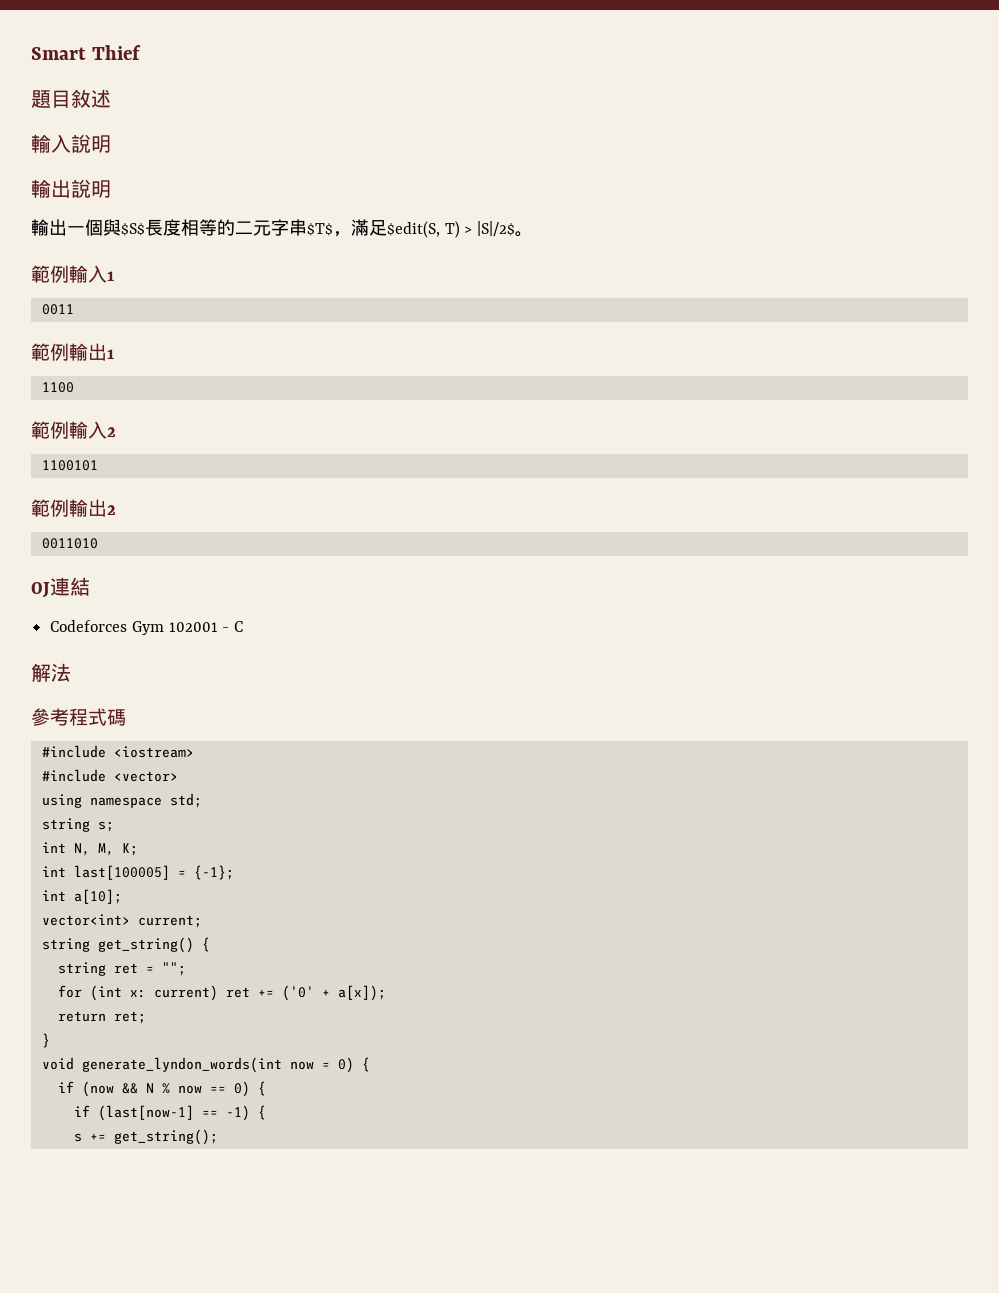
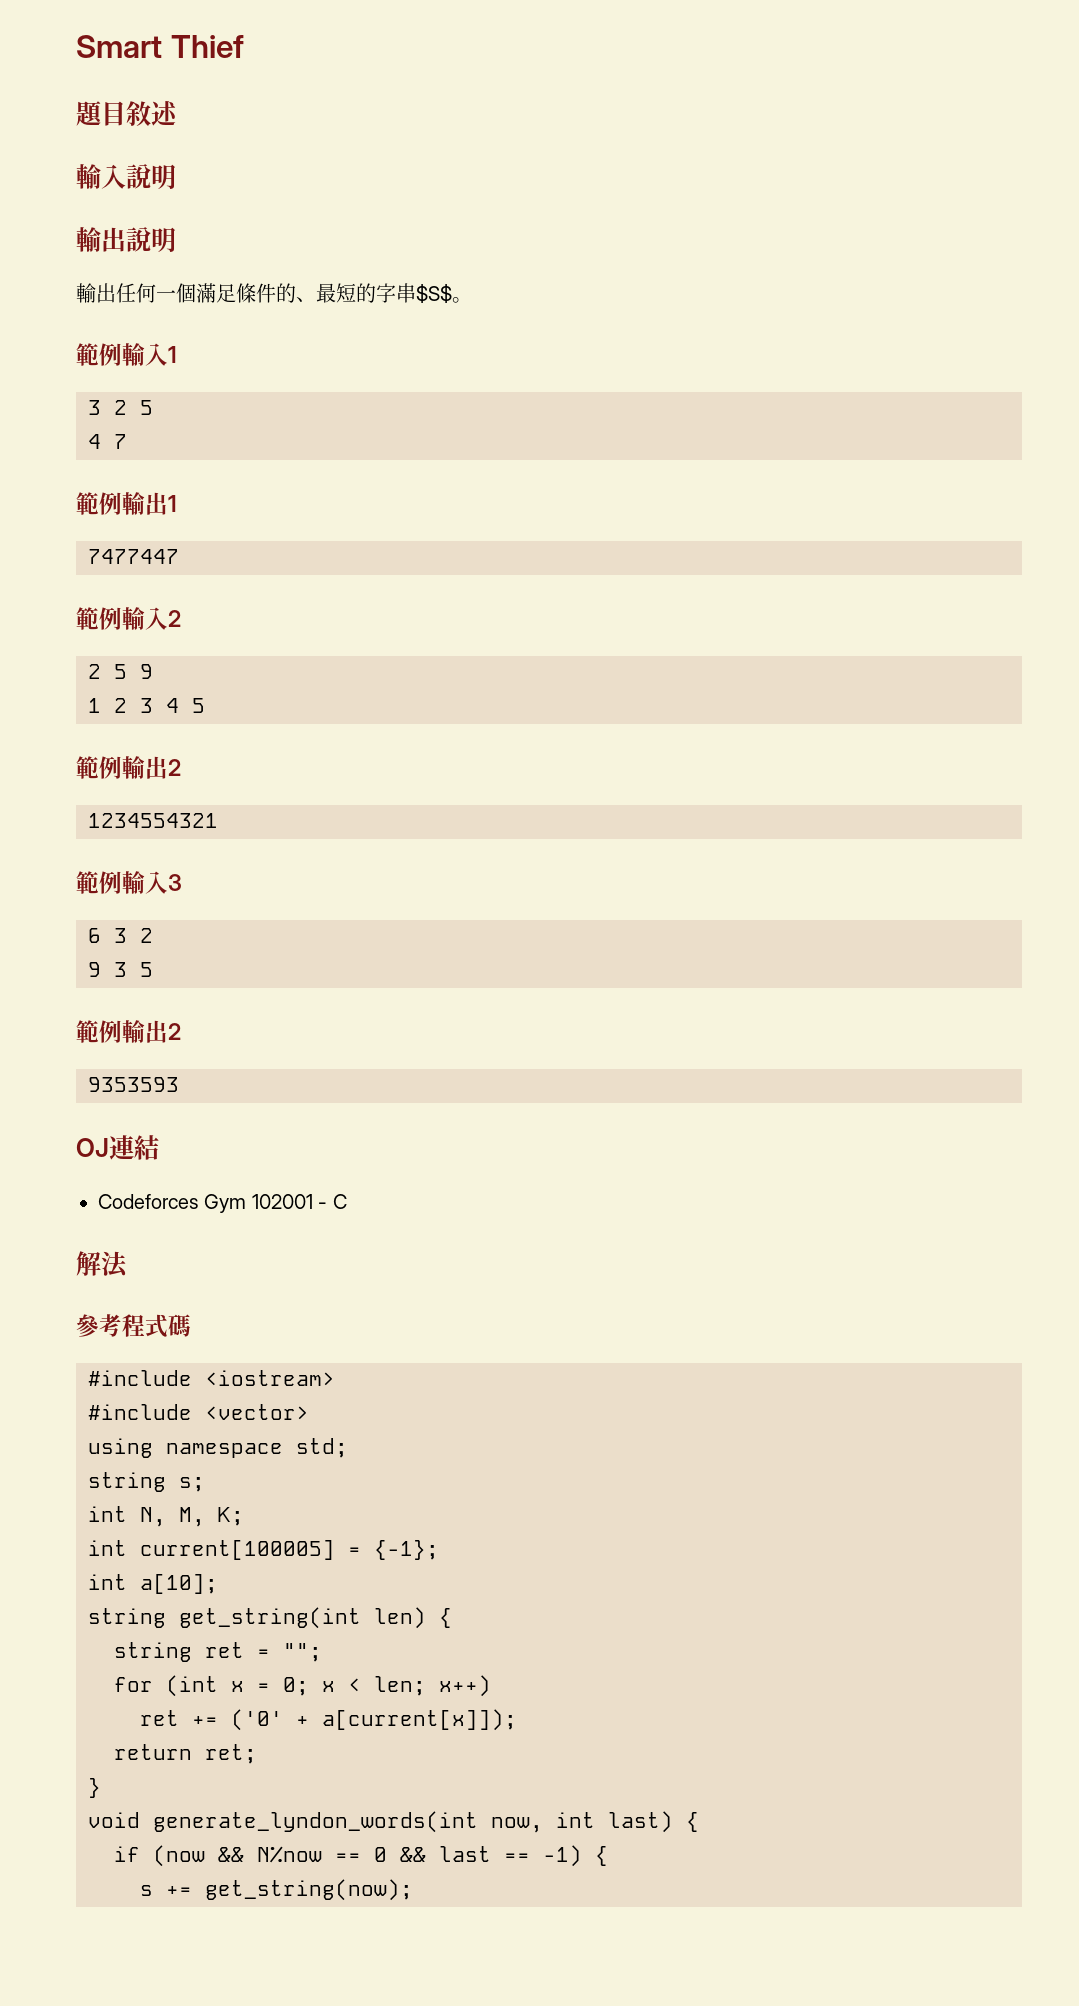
[67,219,516,238] 一個與$S$長度相等的二元字串$T$，滿足$edit(S, T) > |S|/2$ -> [116,283,452,303] 任何一個滿足條件的、最短的字串$S$
[41,304,74,315] 0011 -> [88,400,153,415] [88,434,127,449] 3 2 5 // 4 7
[41,382,74,393] 1100 -> [88,549,179,564] 7477447
[41,460,98,471] [31,499,116,517] [41,538,98,549] 1100101 // 範例輸出2 // 0011010 -> [88,664,153,679] [88,698,205,713] [76,756,181,779] [88,813,218,828] [76,871,182,894] [88,928,153,943] [88,962,153,977] [76,1020,181,1043] [88,1077,179,1092] 2 5 9 // 1 2 3 4 5 // 範例輸出2 // 1234554321 // 範例輸入3 // 6 3 2 // 9 3 5 // 範例輸出2 // 9353593
[73,865,170,880] last[100005] -> [140,1540,335,1560] current[100005]
[41,914,202,928] [41,937,194,953] // vector<int> current; // string get_string() -> [88,1607,426,1629] // string get_string(int len)
[129,985,218,1001] x: current) -> [231,1675,491,1697] x = 0; x < len; x++) //
[337,985,386,1001] a[x]); -> [322,1709,517,1731] a[current[x]]);
[289,1057,354,1073] now = 0) -> [491,1811,673,1833] now, int last)
[145,1081,266,1097] [73,1105,194,1121] N % now == 0) { // if (last[now-1] -> [257,1846,491,1863] N%now == 0 && last
[113,1129,218,1145] get_string(); -> [205,1879,413,1901] get_string(now);

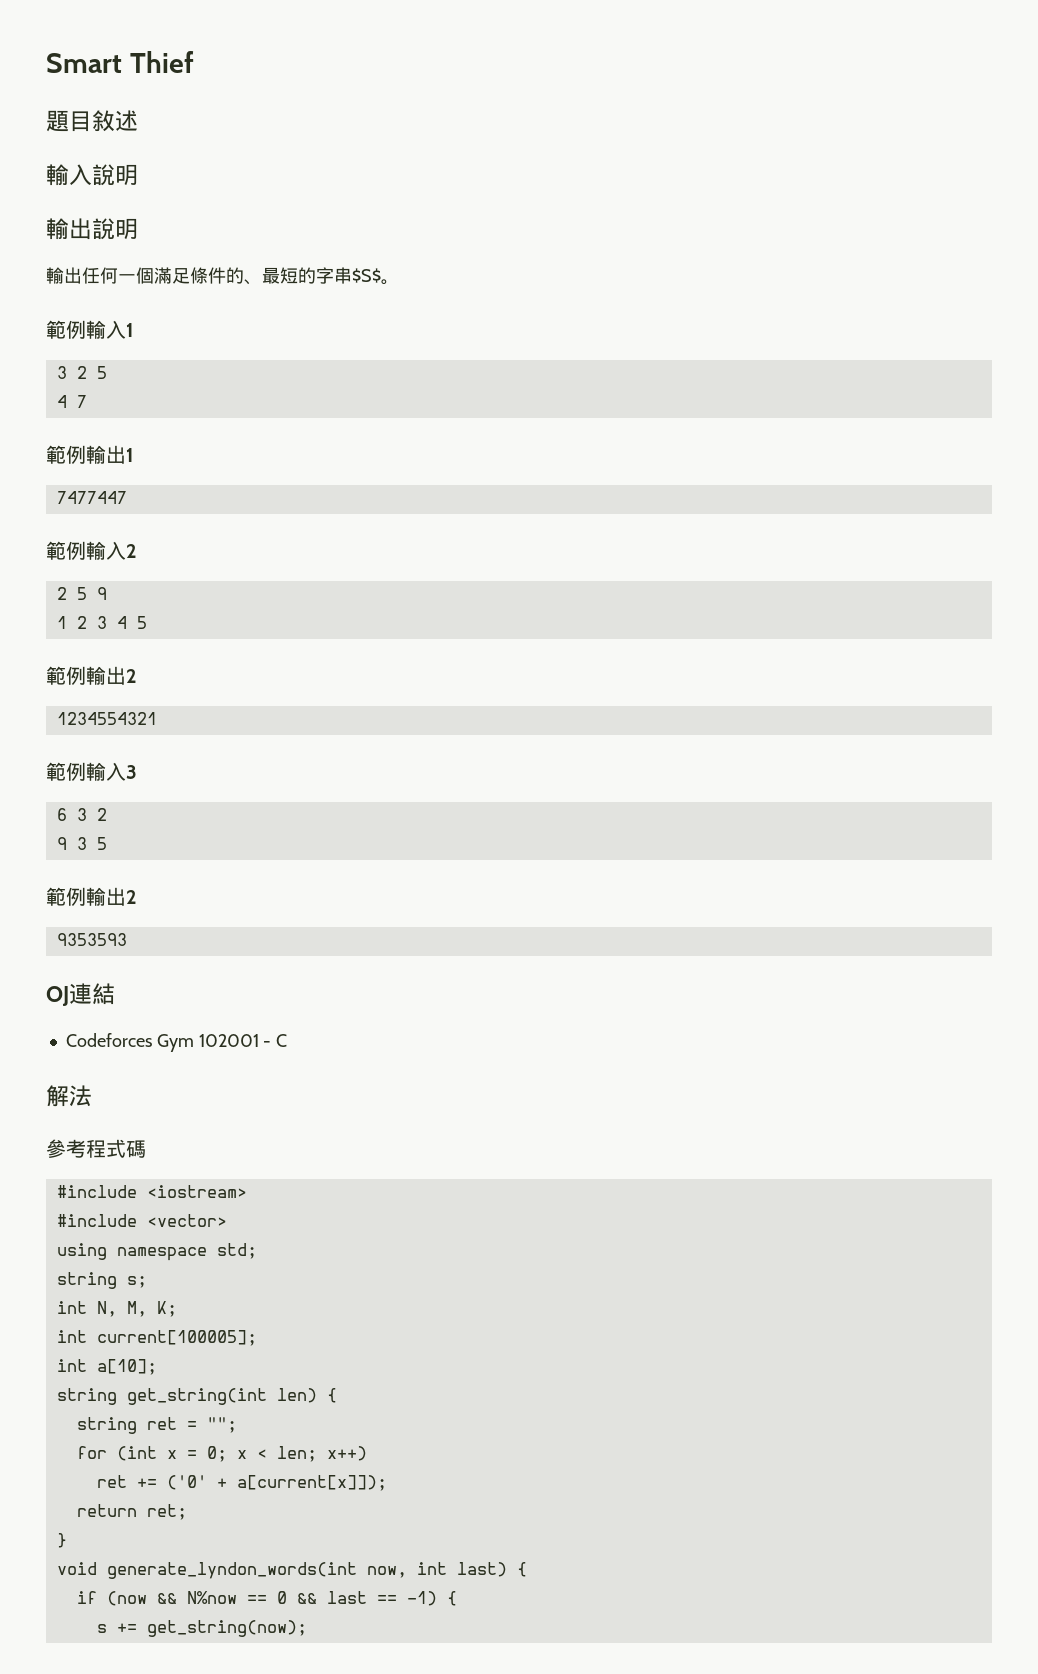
[140,1540,439,1560] current[100005] = {-1}; -> [96,1330,257,1346] current[100005];

